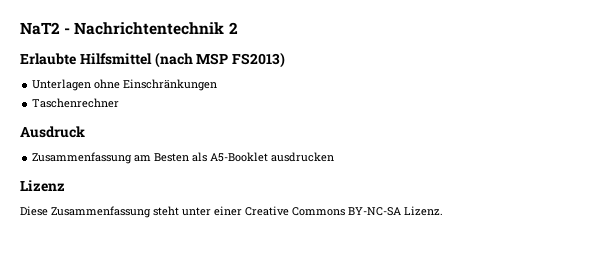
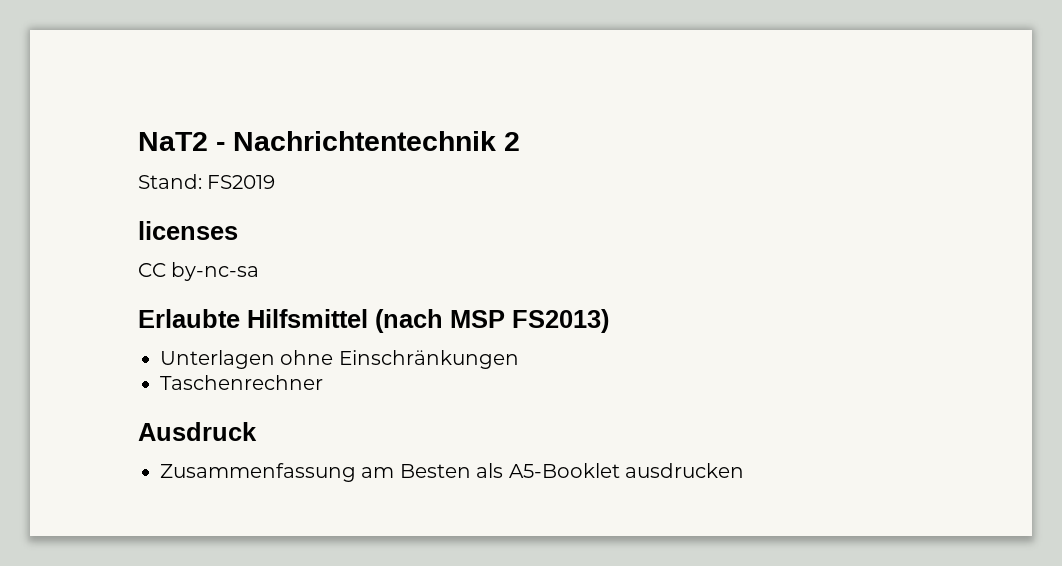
(238, 28) none -> [138,174,276,189] [138,221,238,240] [138,262,260,281] // Stand: FS2019 // licenses // CC by-nc-sa
[20,180,65,192] [20,206,443,218] // Lizenz // Diese Zusammenfassung steht unter einer Creative Commons BY-NC-SA Lizenz. -> (744, 470) none

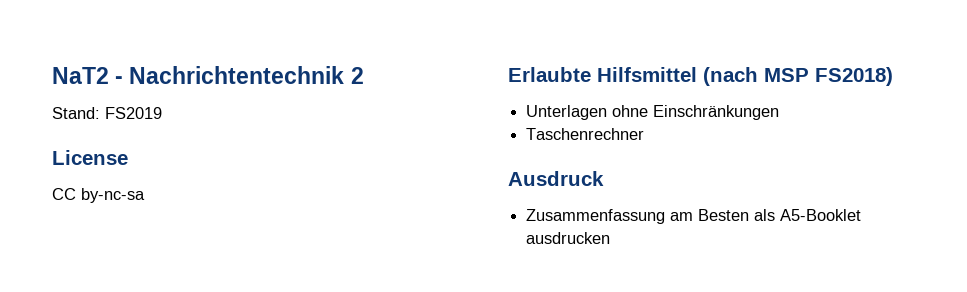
[138,221,238,240] licenses -> [52,150,128,165] License
[512,309,609,333] FS2013) -> [815,67,893,86] FS2018)

